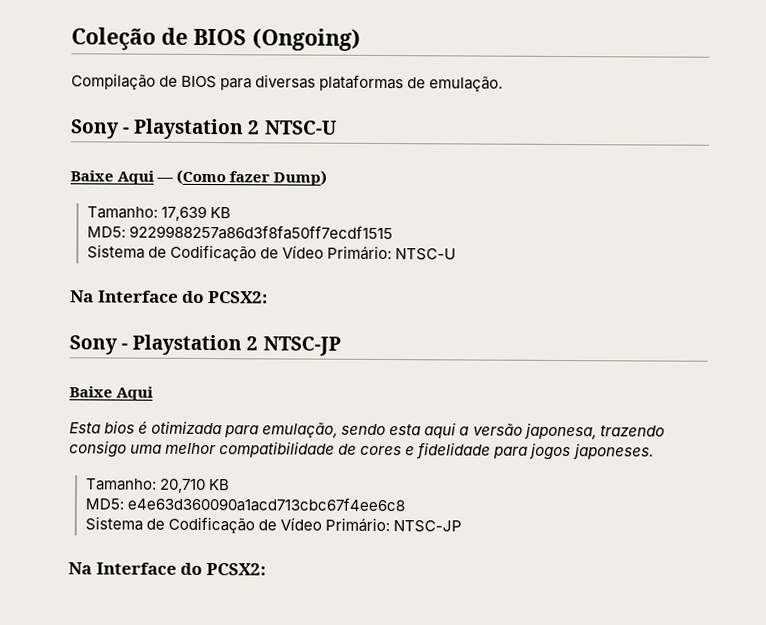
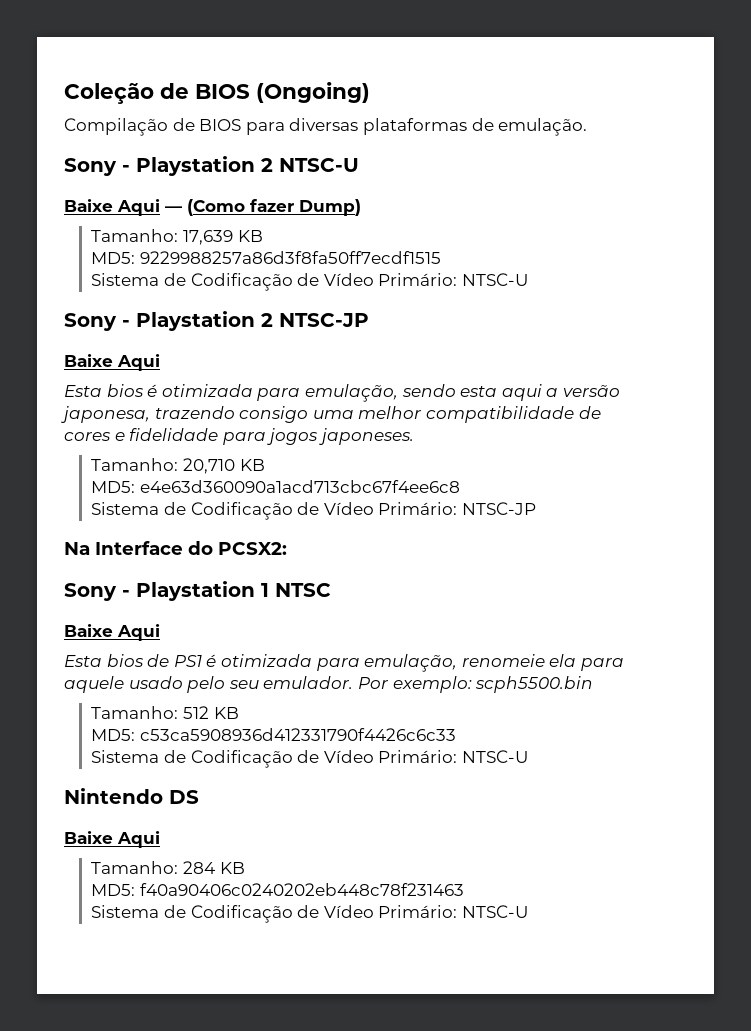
[70,290,268,304] // Na Interface do PCSX2: -> (528, 279) none
(266, 569) none -> [64,581,331,601] [64,624,160,641] [64,654,624,672] [64,676,594,693] [91,706,239,719] [91,728,456,741] [91,750,528,768] [64,788,199,804] [64,831,160,848] [91,861,245,874] [91,883,464,896] [91,905,528,923] // Sony - Playstation 1 NTSC // Baixe Aqui // Esta bios de PS1 é otimizada para emulação, renomeie ela para aquele usado pelo seu emulador. Por exemplo: scph5500.bin // Tamanho: 512 KB // MD5: c53ca5908936d412331790f4426c6c33 // Sistema de Codificação de Vídeo Primário: NTSC-U // Nintendo DS // Baixe Aqui // Tamanho: 284 KB // MD5: f40a90406c0240202eb448c78f231463 // Sistema de Codificação de Vídeo Primário: NTSC-U

